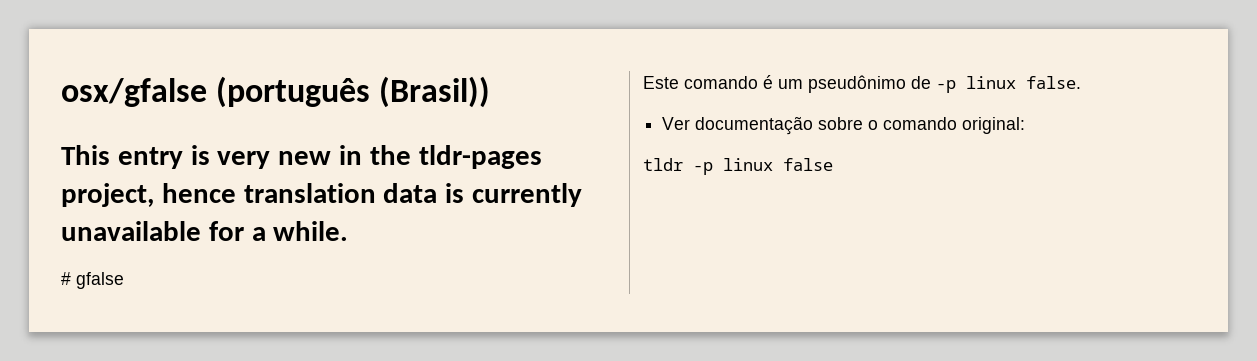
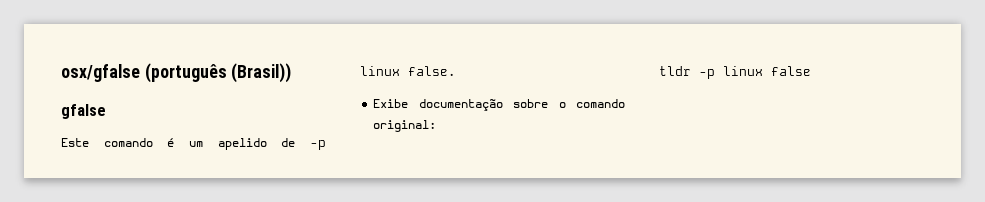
[61,145,542,169] [61,183,583,207] [61,221,349,241] [61,272,71,285] This entry is very new in the tldr-pages project, hence translation data is currently unavailable for a while. // # -> (292, 73) none
[808,75,906,93] pseudônimo -> [217,138,267,150] apelido
[662,117,691,130] Ver -> [373,99,409,108] Exibe

